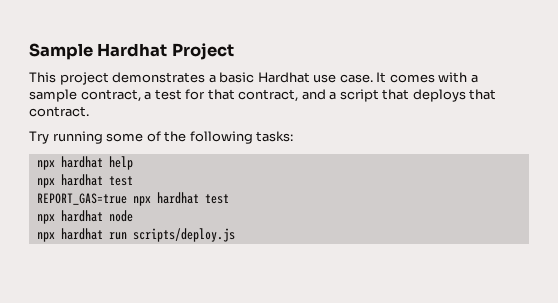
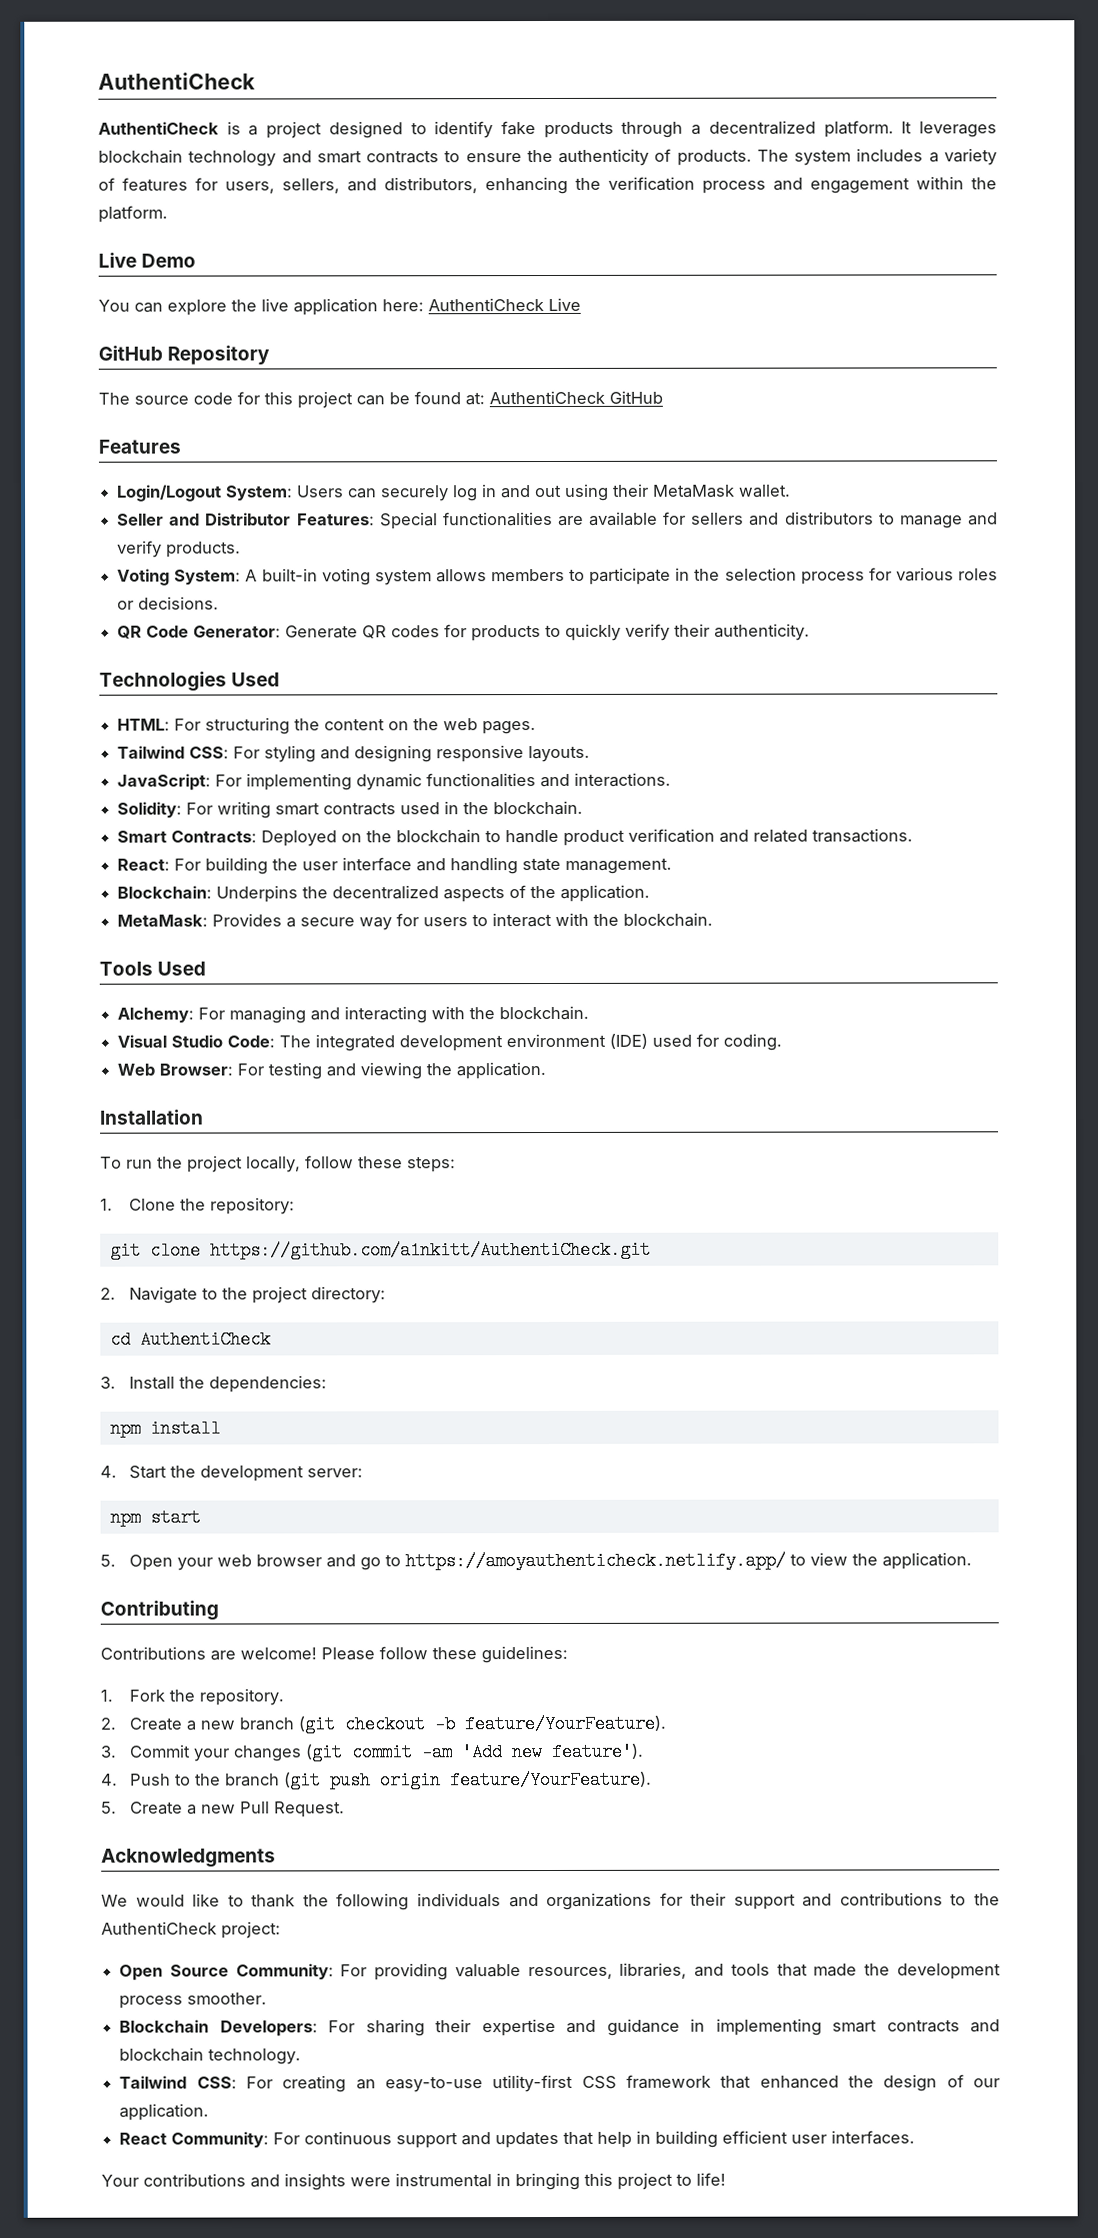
[29,43,234,60] [29,72,478,85] [29,89,497,102] [29,106,89,117] [29,131,294,144] [36,156,133,170] [36,174,133,188] [36,192,229,206] [36,210,133,224] [36,228,235,242] Sample Hardhat Project // This project demonstrates a basic Hardhat use case. It comes with a sample contract, a test for that contract, and a script that deploys that contract. // Try running some of the following tasks: // npx hardhat help // npx hardhat test // REPORT_GAS=true npx hardhat test // npx hardhat node // npx hardhat run scripts/deploy.js -> [98,72,256,90] [98,120,997,139] [98,148,997,167] [98,176,997,195] [98,205,168,223] [98,252,197,268] [98,297,581,316] [98,345,271,365] [98,390,663,409] [98,439,181,454] [117,483,792,502] [117,511,999,530] [117,540,242,558] [117,567,999,586] [117,596,220,610] [117,623,811,642] [99,671,281,692] [117,717,537,735] [117,745,591,763] [117,772,672,791] [117,800,584,819] [117,828,914,847] [117,857,673,875] [117,884,651,903] [117,912,714,931] [99,961,207,976] [117,1005,590,1024] [117,1033,783,1052] [117,1062,547,1080] [99,1109,204,1125] [100,1155,456,1173] [100,1197,296,1215] [109,1240,651,1260] [100,1286,387,1304] [109,1330,271,1349] [100,1375,328,1393] [109,1419,221,1438] [100,1465,364,1482] [109,1508,201,1527] [100,1551,973,1571] [100,1600,219,1621] [100,1645,568,1664] [100,1688,285,1706] [100,1714,667,1734] [100,1742,645,1762] [101,1770,653,1790] [101,1801,346,1818] [101,1848,276,1868] [101,1892,1000,1911] [101,1921,281,1939] [119,1962,1001,1981] [119,1992,268,2009] [119,2018,1000,2037] [119,2047,302,2065] [119,2074,1000,2093] [119,2103,210,2121] [119,2130,916,2149] [101,2172,726,2191] AuthentiCheck // AuthentiCheck is a project designed to identify fake products through a decentralized platform. It leverages blockchain technology and smart contracts to ensure the authenticity of products. The system includes a variety of features for users, sellers, and distributors, enhancing the verification process and engagement within the platform. // Live Demo // You can explore the live application here: AuthentiCheck Live // GitHub Repository // The source code for this project can be found at: AuthentiCheck GitHub // Features // Login/Logout System: Users can securely log in and out using their MetaMask wallet. // Seller and Distributor Features: Special functionalities are available for sellers and distributors to manage and verify products. // Voting System: A built-in voting system allows members to participate in the selection process for various roles or decisions. // QR Code Generator: Generate QR codes for products to quickly verify their authenticity. // Technologies Used // HTML: For structuring the content on the web pages. // Tailwind CSS: For styling and designing responsive layouts. // JavaScript: For implementing dynamic functionalities and interactions. // Solidity: For writing smart contracts used in the blockchain. // Smart Contracts: Deployed on the blockchain to handle product verification and related transactions. // React: For building the user interface and handling state management. // Blockchain: Underpins the decentralized aspects of the application. // MetaMask: Provides a secure way for users to interact with the blockchain. // Tools Used // Alchemy: For managing and interacting with the blockchain. // Visual Studio Code: The integrated development environment (IDE) used for coding. // Web Browser: For testing and viewing the application. // Installation // To run the project locally, follow these steps: // 1. Clone the repository: // git clone https://github.com/a1nkitt/AuthentiCheck.git // 2. Navigate to the project directory: // cd AuthentiCheck // 3. Install the dependencies: // npm install // 4. Start the development server: // npm start // 5. Open your web browser and go to https://amoyauthenticheck.netlify.app/ to view the application. // Contributing // Contributions are welcome! Please follow these guidelines: // 1. Fork the repository. // 2. Create a new branch (git checkout -b feature/YourFeature). // 3. Commit your changes (git commit -am 'Add new feature'). // 4. Push to the branch (git push origin feature/YourFeature). // 5. Create a new Pull Request. // Acknowledgments // We would like to thank the following individuals and organizations for their support and contributions to the AuthentiCheck project: // Open Source Community: For providing valuable resources, libraries, and tools that made the development process smoother. // Blockchain Developers: For sharing their expertise and guidance in implementing smart contracts and blockchain technology. // Tailwind CSS: For creating an easy-to-use utility-first CSS framework that enhanced the design of our application. // React Community: For continuous support and updates that help in building efficient user interfaces. // Your contributions and insights were instrumental in bringing this project to life!

